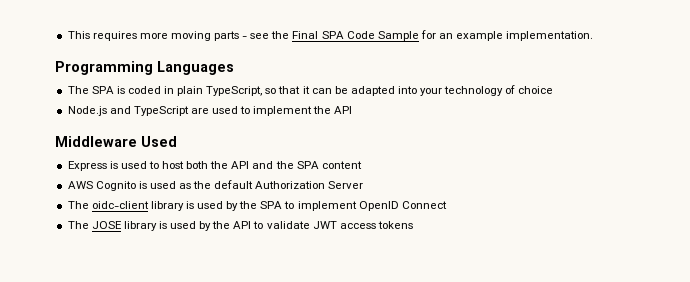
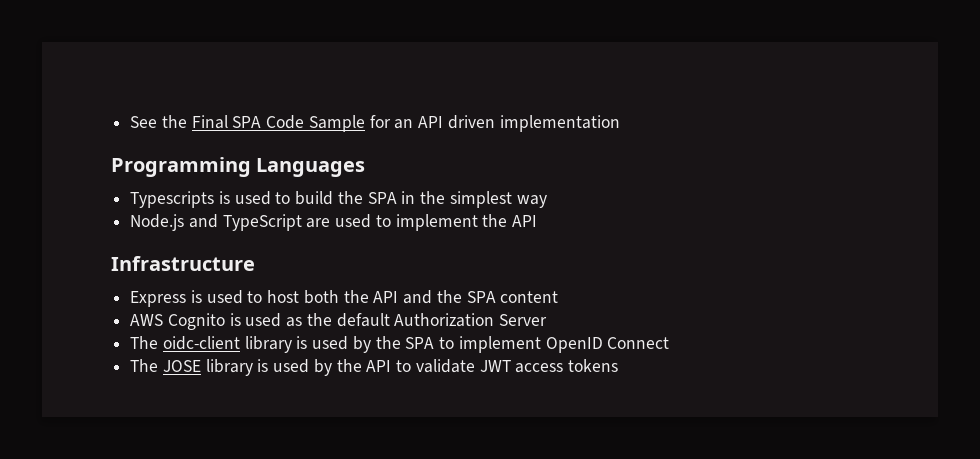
[67,31,270,41] This requires more moving parts - see -> [130,116,158,128] See
[456,31,594,41] example implementation. -> [418,115,620,132] API driven implementation
[67,85,554,96] The SPA is coded in plain TypeScript, so that it can be adapted into your technology of choice -> [130,191,547,208] Typescripts is used to build the SPA in the simplest way
[55,136,177,147] Middleware Used -> [111,256,255,271] Infrastructure

